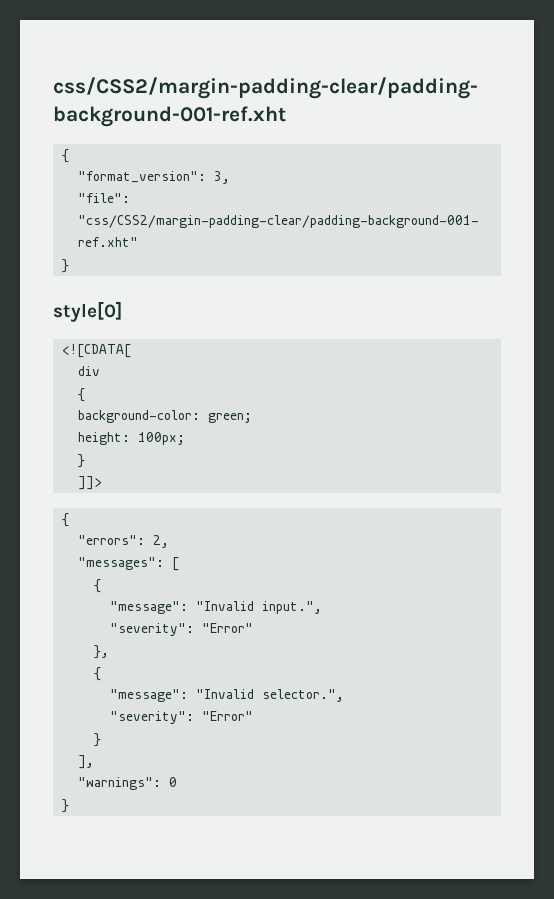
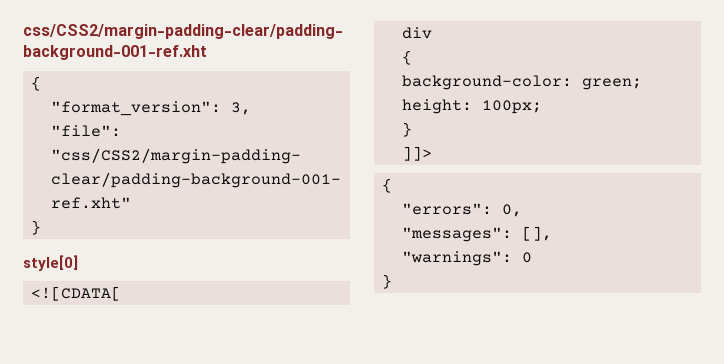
[153,535,169,548] 2, -> [502,204,523,217] 0,
[172,557,179,571] [94,579,101,593] [110,601,322,614] [110,623,253,636] [94,645,109,659] [94,667,101,681] [110,689,344,702] [110,711,253,724] [94,733,101,747] [78,755,94,769] [ // { // "message": "Invalid input.", // "severity": "Error" // }, // { // "message": "Invalid selector.", // "severity": "Error" // } // ], -> [522,226,553,241] [],

